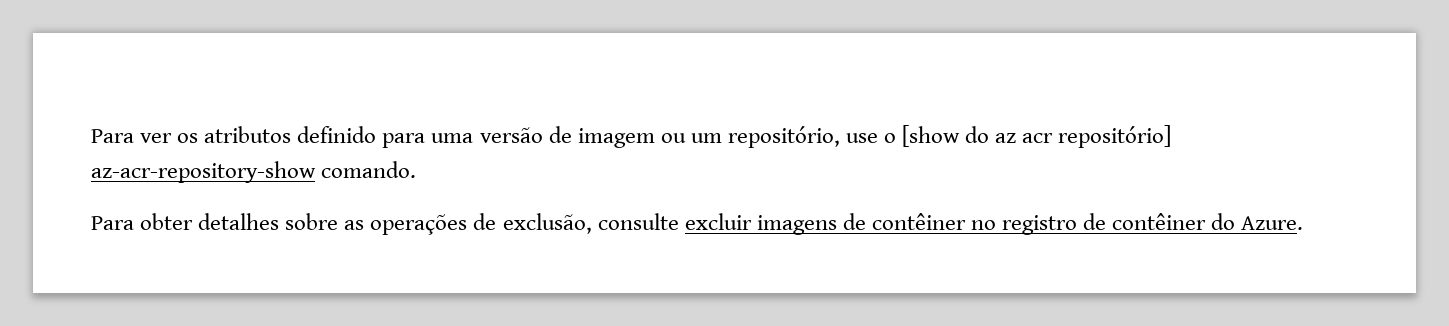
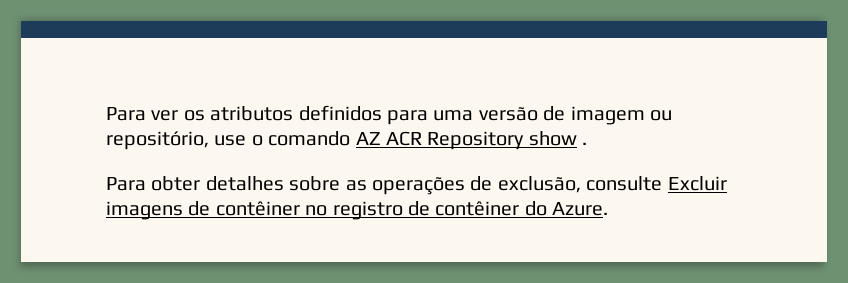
[297,126,377,143] definido -> [298,105,382,121] definidos
[690,133,722,143] um -> (672, 115) none
[902,125,1172,148] [91,161,417,183] [show do az acr repositório] az-acr-repository-show comando. -> [268,131,588,150] comando AZ ACR Repository show .
[684,213,752,230] excluir -> [667,176,727,191] Excluir

